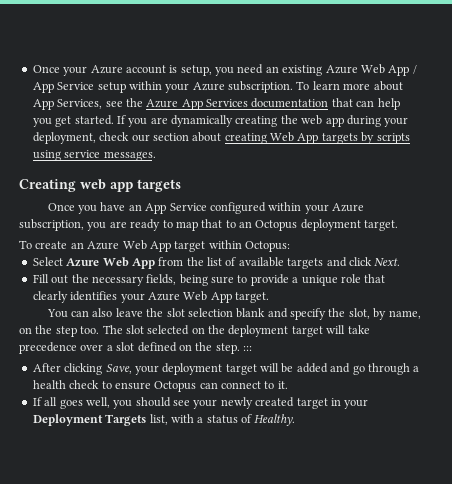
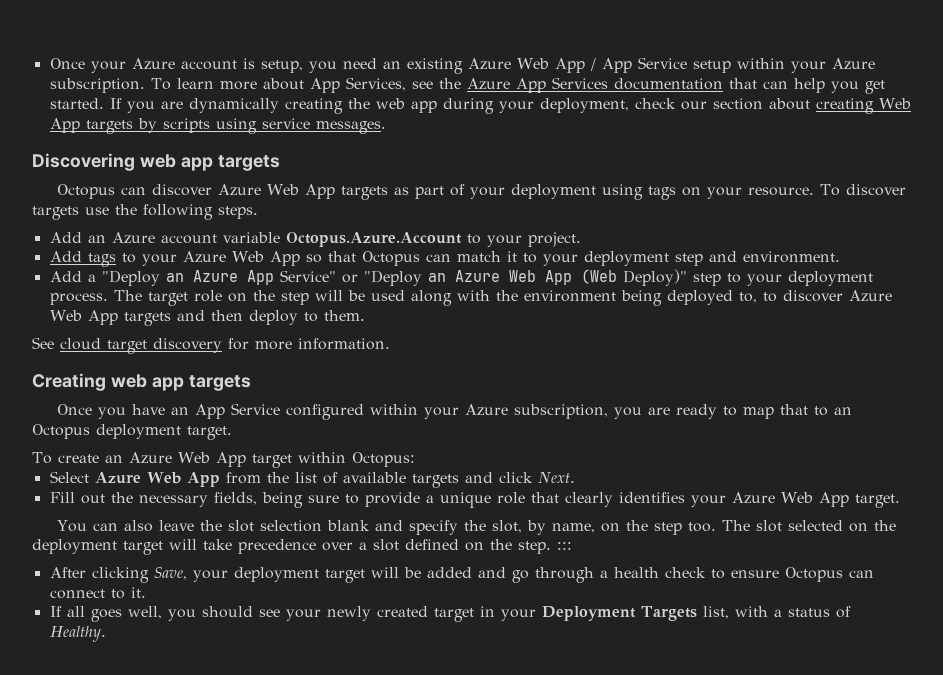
(156, 156) none -> [32,153,280,171] [57,184,907,200] [32,204,258,220] [49,232,581,247] [49,251,840,267] [49,269,873,286] [49,290,892,306] [49,310,365,326] [32,337,390,354] // Discovering web app targets // Octopus can discover Azure Web App targets as part of your deployment using tags on your resource. To discover targets use the following steps. // Add an Azure account variable Octopus.Azure.Account to your project. // Add tags to your Azure Web App so that Octopus can match it to your deployment step and environment. // Add a "Deploy an Azure App Service" or "Deploy an Azure Web App (Web Deploy)" step to your deployment process. The target role on the step will be used along with the environment being deployed to, to discover Azure Web App targets and then deploy to them. // See cloud target discovery for more information.

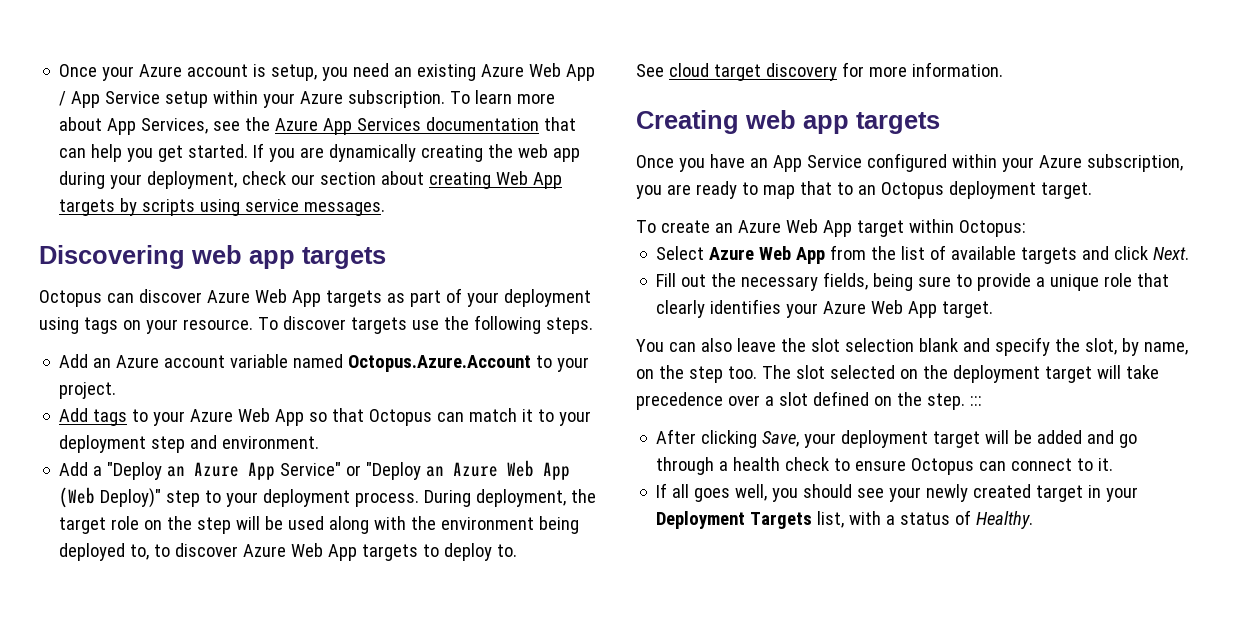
(280, 237) none -> [293,354,344,368] named
[113,290,142,301] The -> [424,489,597,507] During deployment, the
[176,310,365,325] and then deploy to them. -> [423,543,518,561] to deploy to.

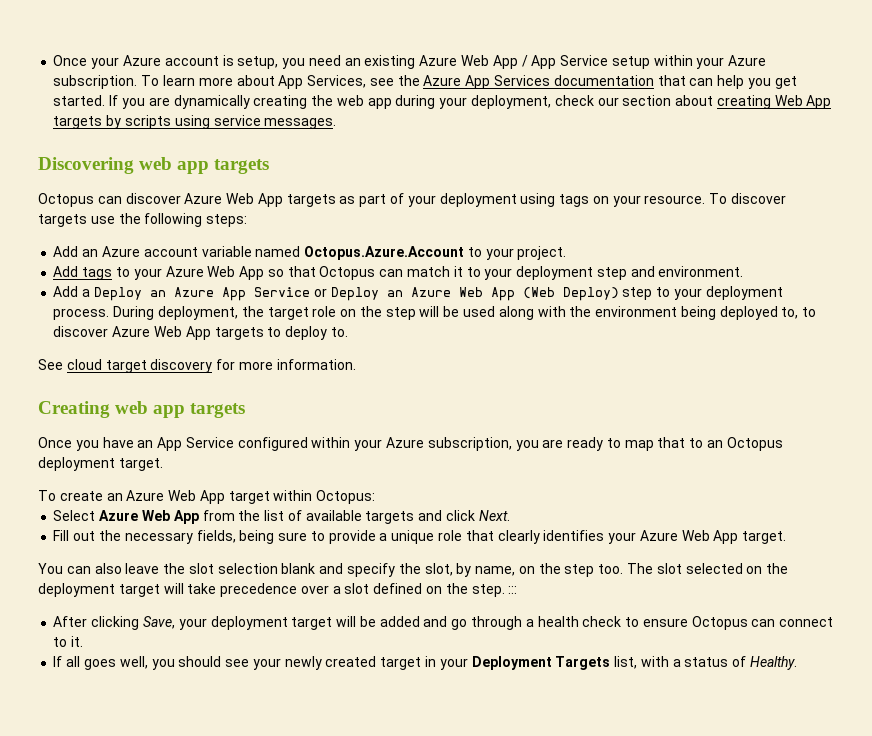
[545,317,593,334] steps. -> [206,214,248,227] steps:
[107,462,163,480] "Deploy -> [93,287,142,301] Deploy
[280,462,422,480] Service" or "Deploy -> [253,287,379,301] Service or Deploy
[100,488,162,508] Deploy)" -> [562,287,619,301] Deploy)

